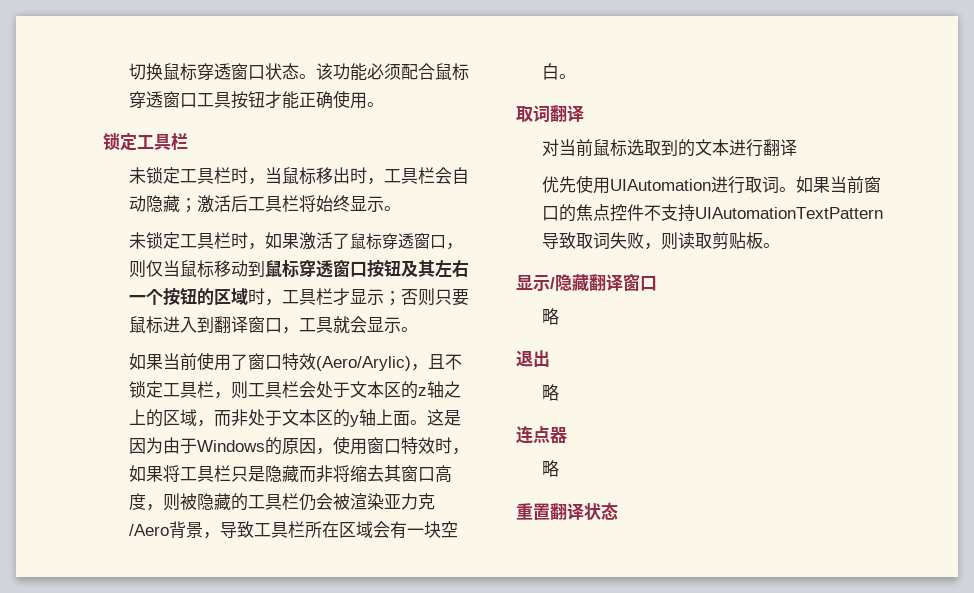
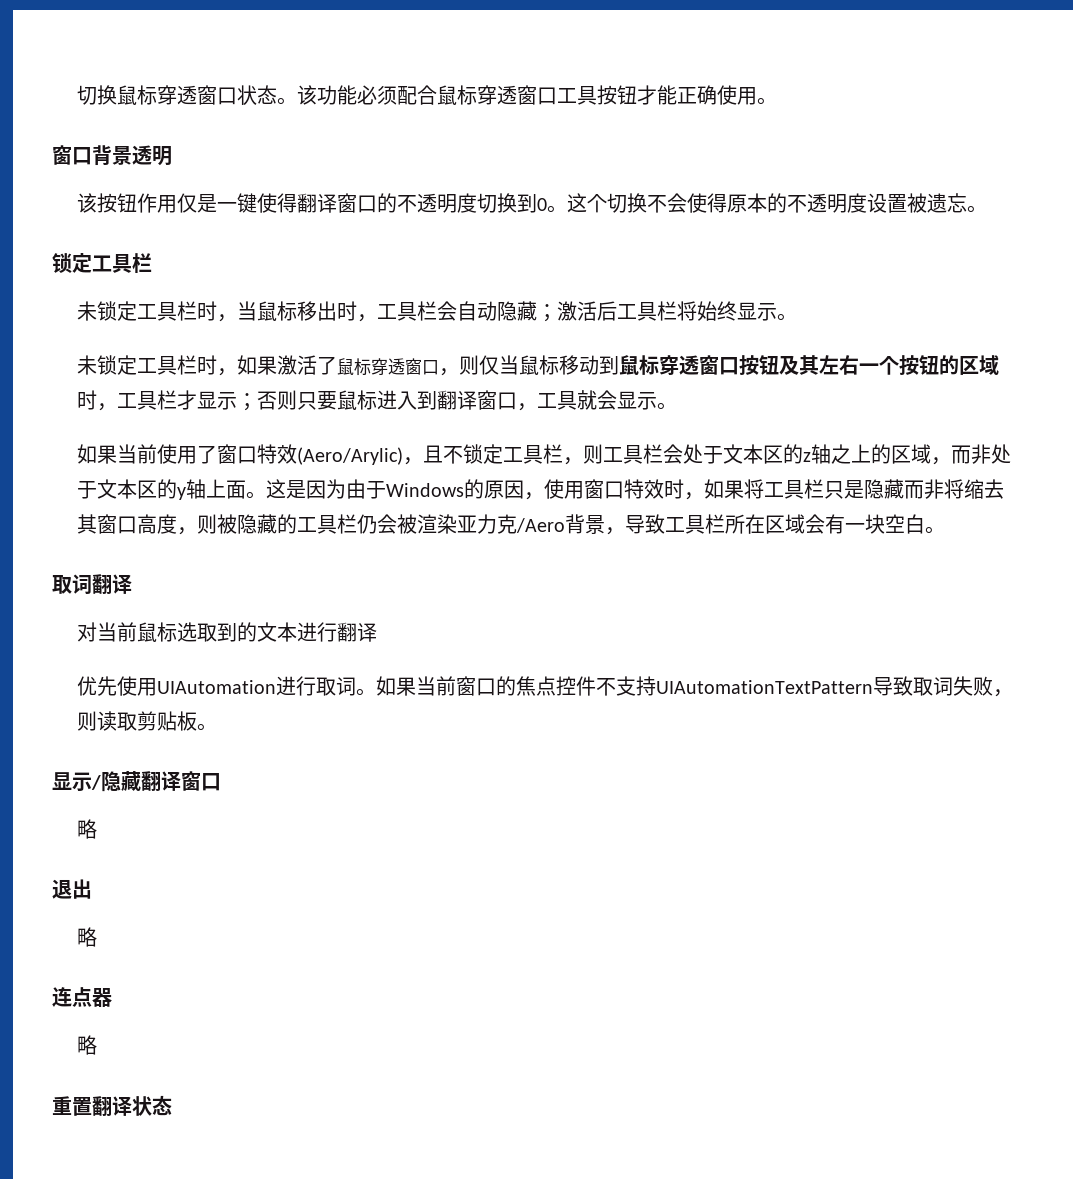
(384, 104) none -> [52,145,172,166] [77,193,988,213] // 窗口背景透明 // 该按钮作用仅是一键使得翻译窗口的不透明度切换到0。这个切换不会使得原本的不透明度设置被遗忘。

